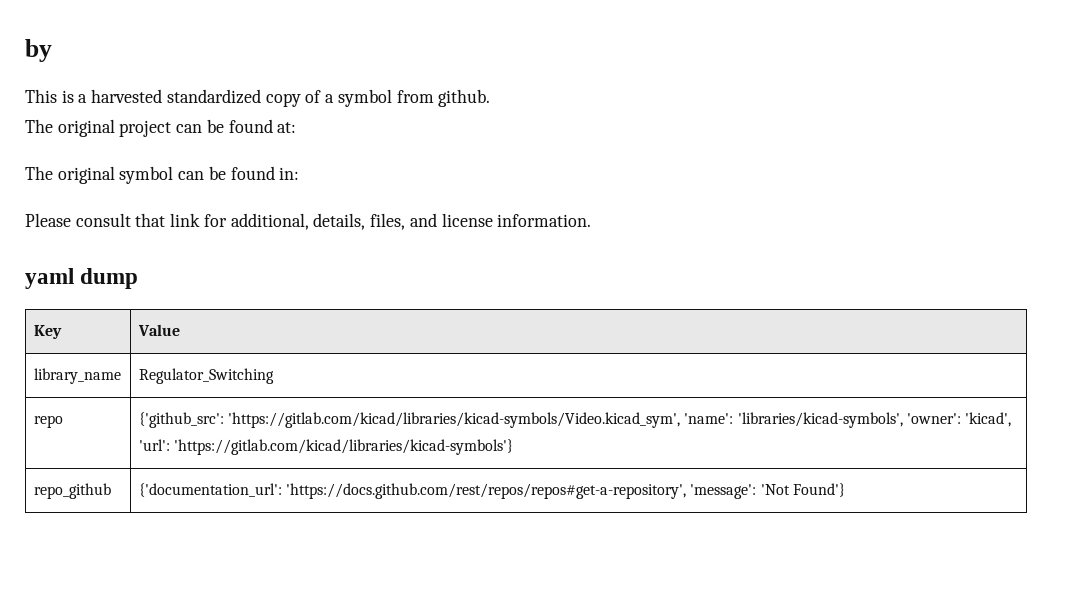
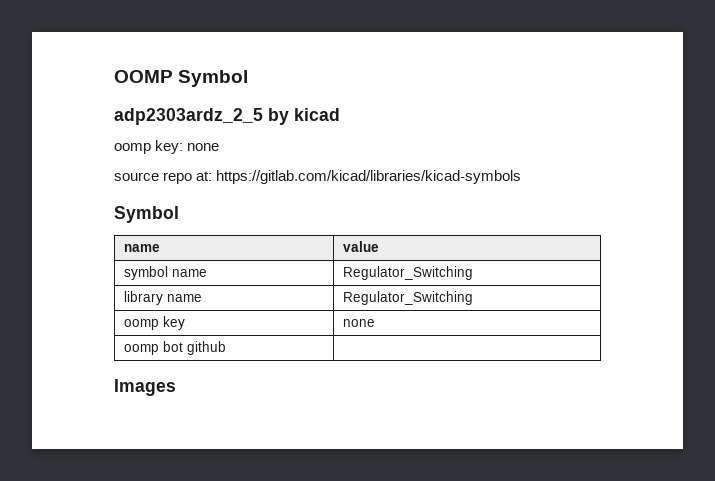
[25,39,52,62] [25,89,491,107] [25,119,297,137] [25,166,300,184] [25,213,592,230] [25,268,139,289] [33,325,62,339] [137,324,180,336] [33,368,121,384] [138,368,274,384] [33,415,63,428] [138,412,1012,428] [138,439,513,455] [33,483,111,499] [138,483,845,499] by // This is a harvested standardized copy of a symbol from github. // The original project can be found at: // The original symbol can be found in: // Please consult that link for additional, details, files, and license information. // yaml dump // Key | Value // library_name | Regulator_Switching // repo | {'github_src': 'https://gitlab.com/kicad/libraries/kicad-symbols/Video.kicad_sym', 'name': 'libraries/kicad-symbols', 'owner': 'kicad', 'url': 'https://gitlab.com/kicad/libraries/kicad-symbols'} // repo_github | {'documentation_url': 'https://docs.github.com/rest/repos/repos#get-a-repository', 'message': 'Not Found'} -> [114,70,249,87] [114,108,340,125] [114,140,220,154] [114,170,522,184] [114,206,179,223] [123,244,160,252] [342,241,379,252] [123,266,207,280] [342,266,473,280] [123,291,202,305] [342,291,473,305] [123,316,185,330] [342,319,375,327] [123,341,226,355] [114,379,176,396] OOMP Symbol // adp2303ardz_2_5 by kicad // oomp key: none // source repo at: https://gitlab.com/kicad/libraries/kicad-symbols // Symbol // name | value // symbol name | Regulator_Switching // library name | Regulator_Switching // oomp key | none // oomp bot github | // Images

